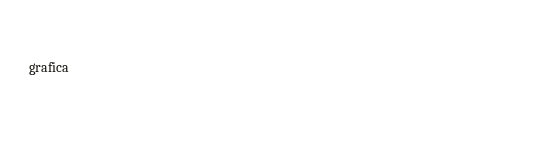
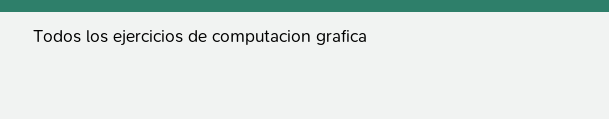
(29, 68) none -> [33,30,311,46] Todos los ejercicios de computacion

